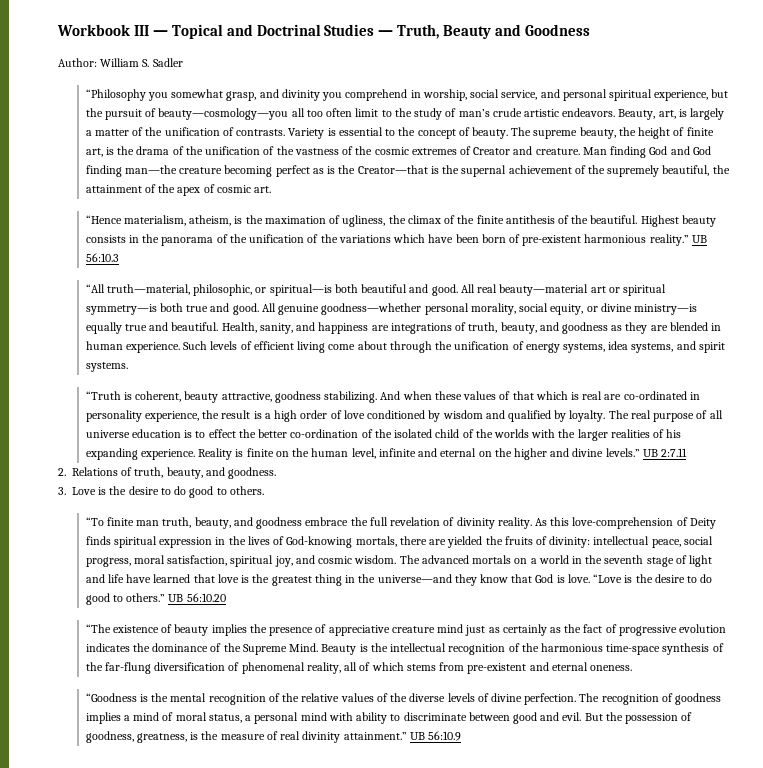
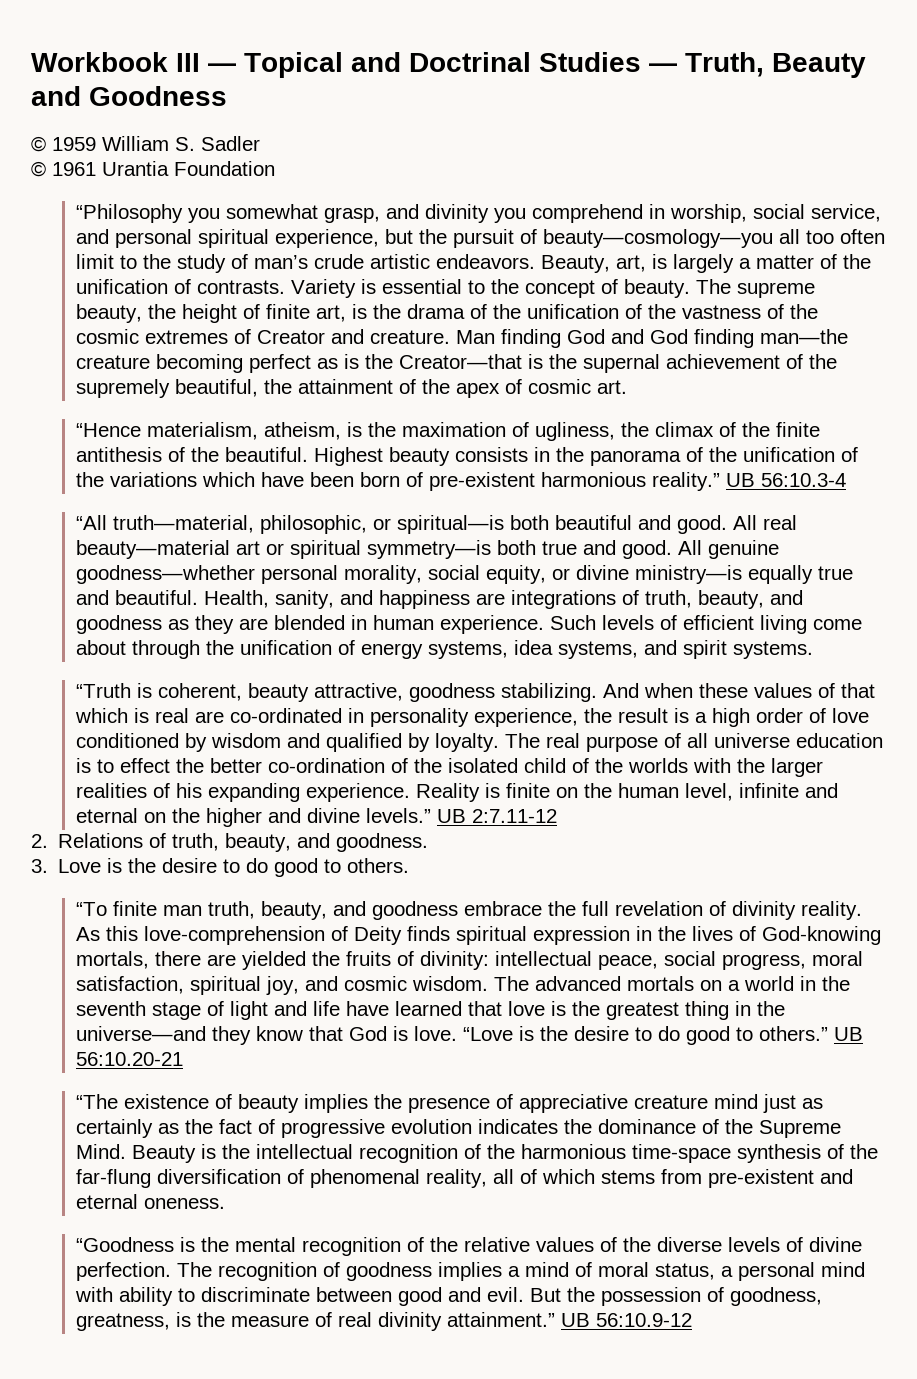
[58,58,97,67] Author: -> [31,136,96,152] © 1959
(183, 62) none -> [31,161,275,177] // © 1961 Urantia Foundation
[85,253,119,262] 56:10.3 -> [761,473,847,487] 56:10.3-4
[661,448,688,457] 2:7.11 -> [472,809,558,823] 2:7.11-12
[186,593,226,602] 56:10.20 -> [76,1052,184,1066] 56:10.20-21
[428,731,462,741] 56:10.9 -> [596,1313,693,1327] 56:10.9-12

